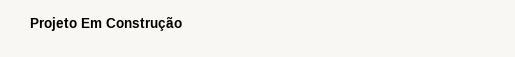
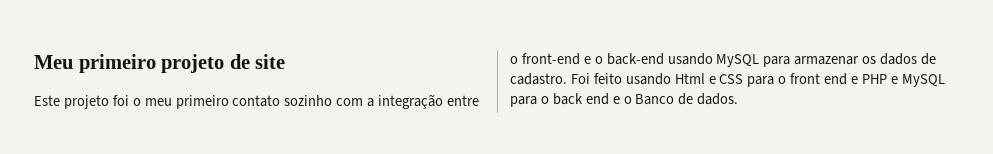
[30,16,182,31] Projeto Em Construção -> [34,54,286,73] [34,94,480,109] [510,53,937,67] [510,73,945,87] [510,93,739,107] Meu primeiro projeto de site // Este projeto foi o meu primeiro contato sozinho com a integração entre o front-end e o back-end usando MySQL para armazenar os dados de cadastro. Foi feito usando Html e CSS para o front end e PHP e MySQL para o back end e o Banco de dados.

